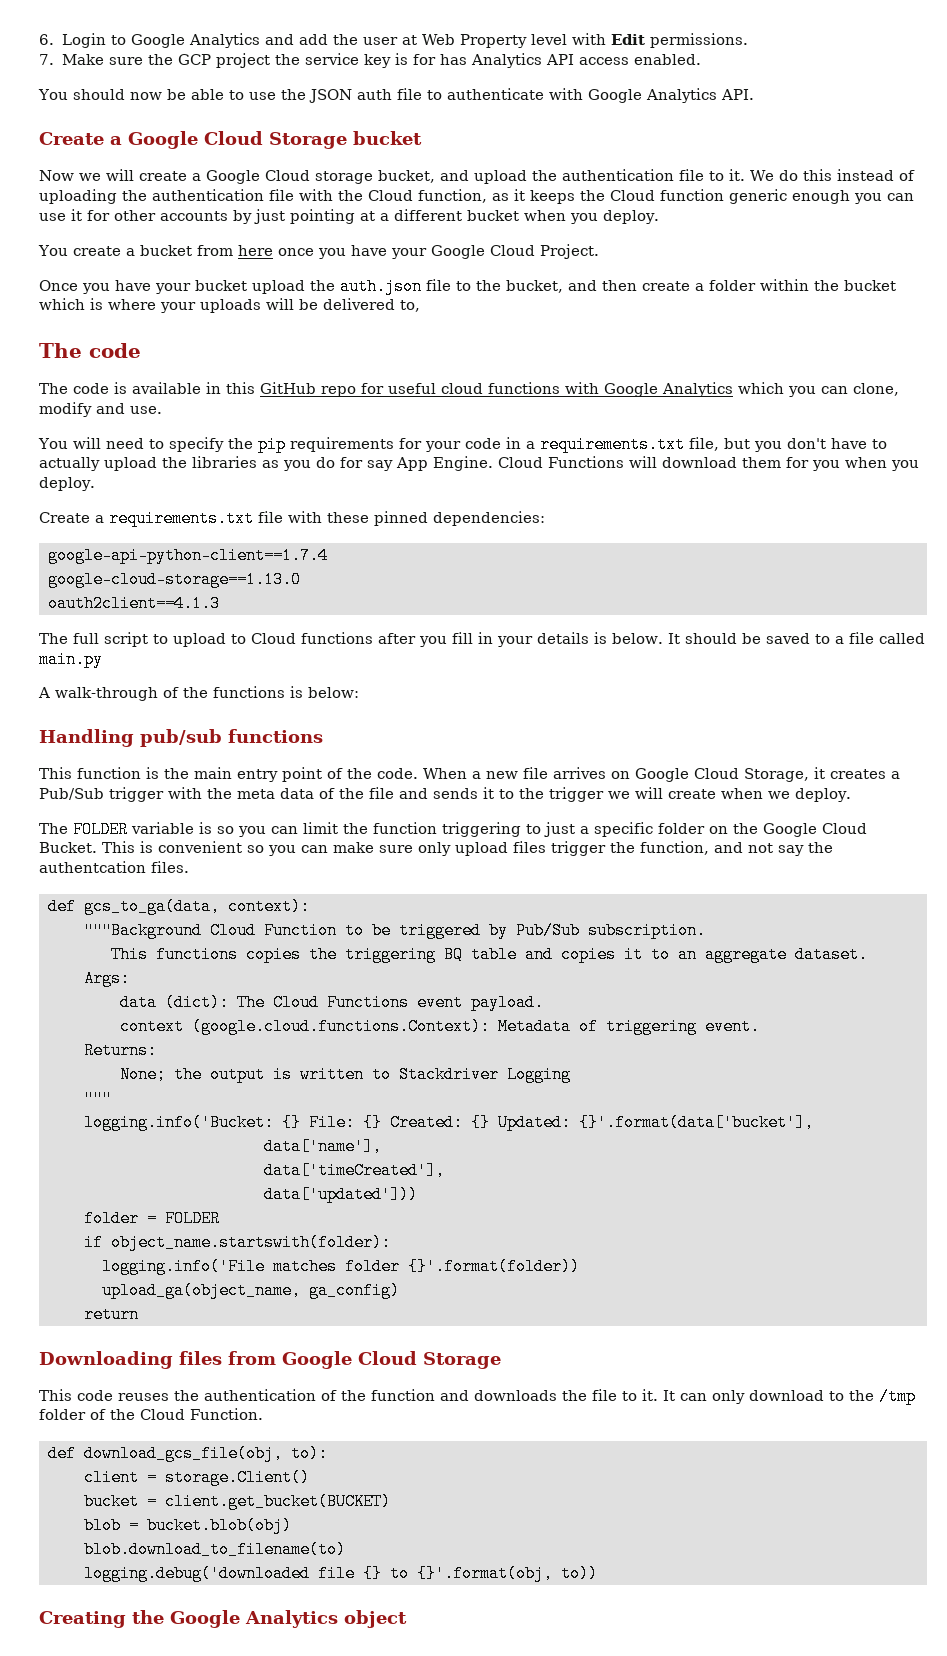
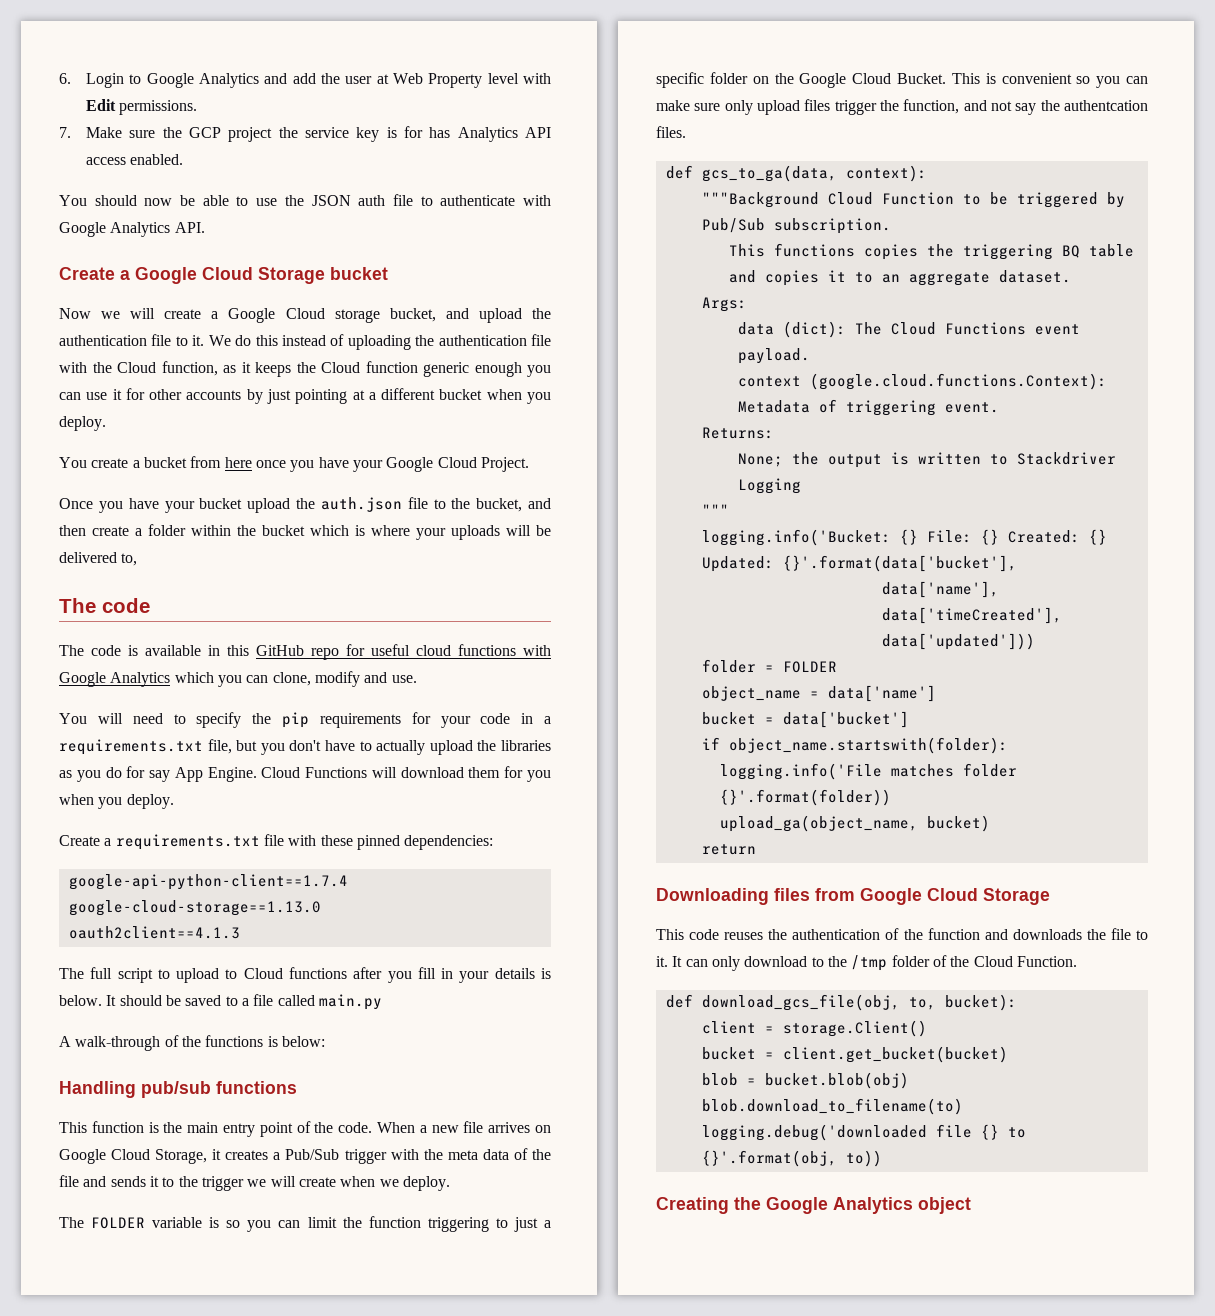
(220, 1218) none -> [701,685,936,702] [701,711,909,728] // object_name = data['name'] // bucket = data['bucket']
[309,1282,400,1299] ga_config) -> [926,815,990,832] bucket)
[291,1445,328,1462] to): -> [908,994,1017,1011] to, bucket):
[165,1493,391,1510] client.get_bucket(BUCKET) -> [782,1046,1008,1063] client.get_bucket(bucket)

